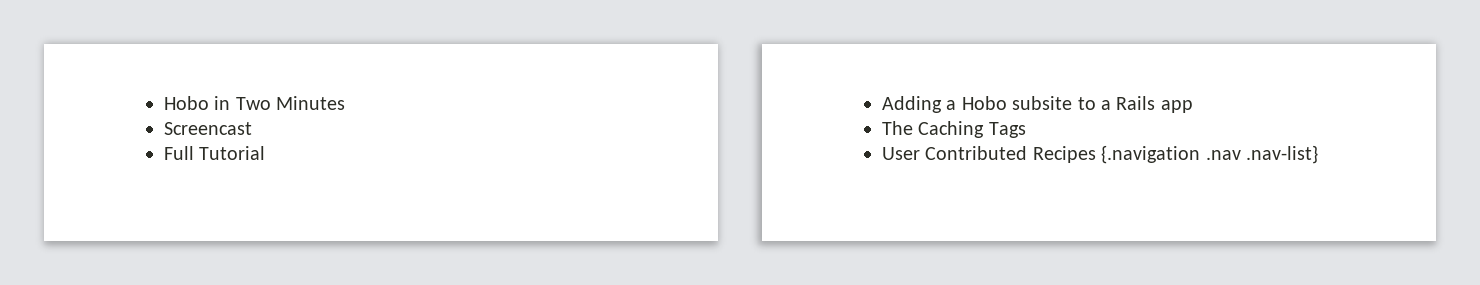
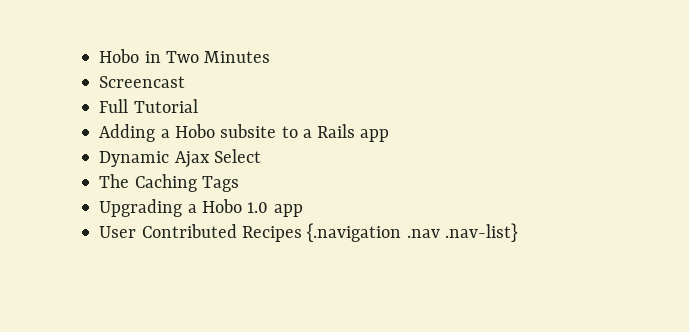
(1193, 106) none -> [99,149,261,168] // Dynamic Ajax Select
(1026, 130) none -> [99,199,303,217] // Upgrading a Hobo 1.0 app

